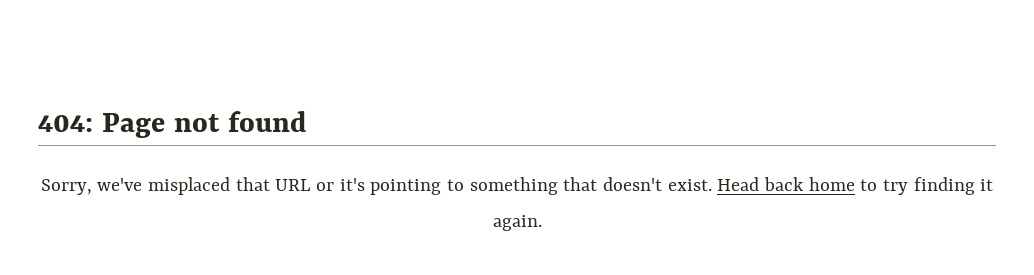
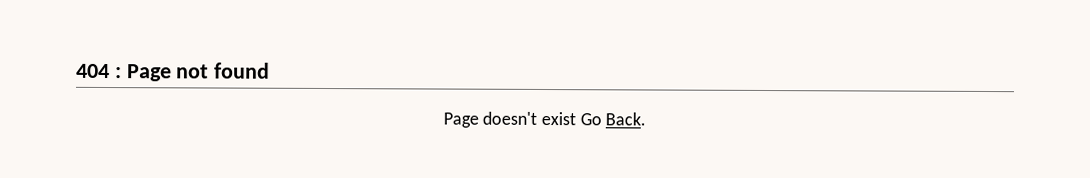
[38,115,93,132] 404: -> [76,63,122,79] 404 :
[40,177,994,195] [492,215,542,231] Sorry, we've misplaced that URL or it's pointing to something that doesn't exist. Head back home to try finding it again. -> [442,111,647,128] Page doesn't exist Go Back.

